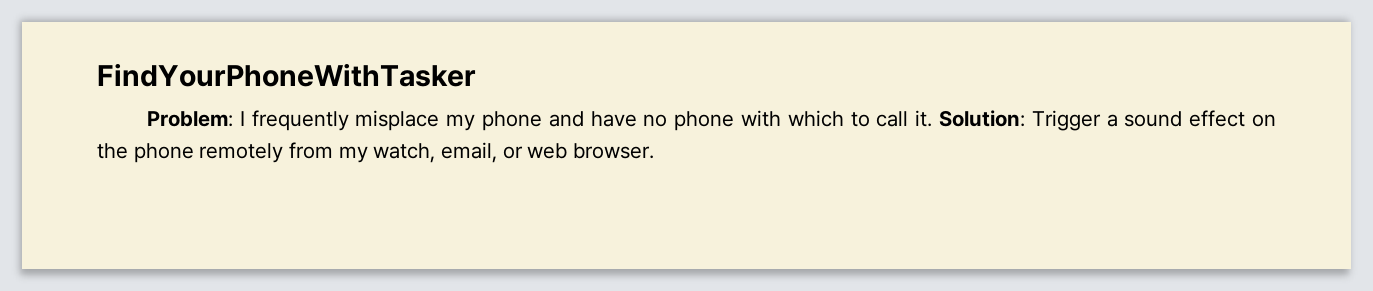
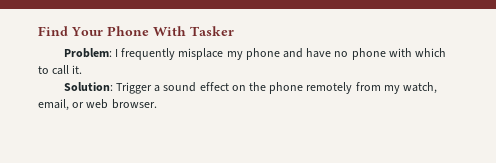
[97,63,476,87] FindYourPhoneWithTasker -> [38,26,234,36] Find Your Phone With Tasker
(933, 118) none -> (83, 69) //

